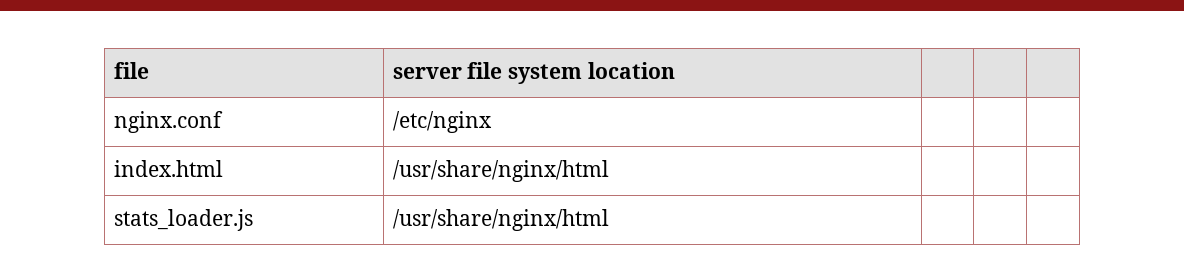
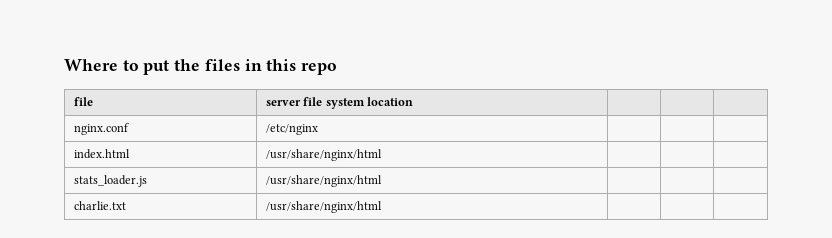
(113, 70) none -> [64,59,338,75] Where to put the files in this repo //
(609, 220) none -> [73,201,126,210] [265,201,382,213] // charlie.txt | /usr/share/nginx/html | | |

